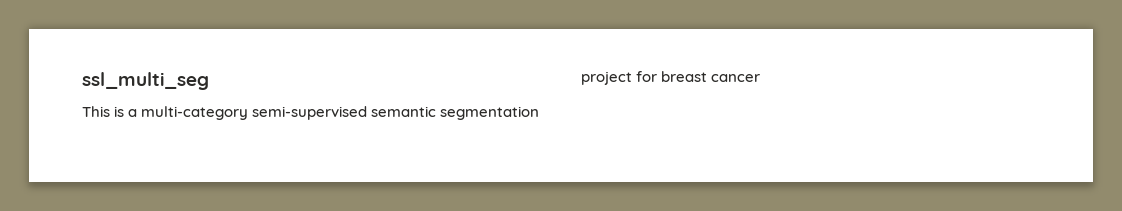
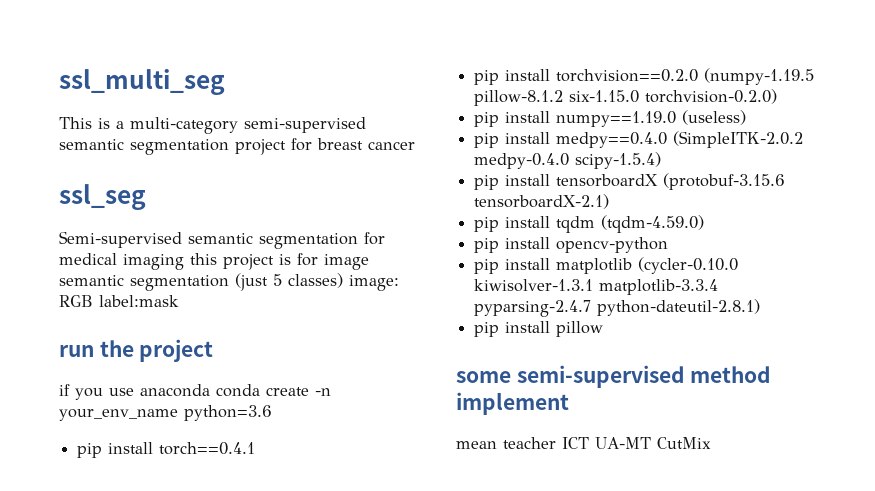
(761, 78) none -> [59,184,146,210] [59,231,385,249] [59,253,369,270] [59,273,399,291] [59,295,179,307] [59,339,214,362] [59,384,331,400] [59,405,272,421] [77,442,256,458] [474,68,815,85] [474,89,778,106] [474,110,747,127] [474,131,804,148] [474,152,662,169] [474,173,786,190] [474,194,610,209] [474,215,705,233] [474,237,669,253] [474,257,739,274] [474,279,719,295] [474,299,761,317] [474,321,604,337] [456,365,772,388] [456,392,569,415] [456,437,711,449] // ssl_seg // Semi-supervised semantic segmentation for medical imaging this project is for image semantic segmentation (just 5 classes) image: RGB label:mask // run the project // if you use anaconda conda create -n your_env_name python=3.6 // pip install torch==0.4.1 // pip install torchvision==0.2.0 (numpy-1.19.5 pillow-8.1.2 six-1.15.0 torchvision-0.2.0) // pip install numpy==1.19.0 (useless) // pip install medpy==0.4.0 (SimpleITK-2.0.2 medpy-0.4.0 scipy-1.5.4) // pip install tensorboardX (protobuf-3.15.6 tensorboardX-2.1) // pip install tqdm (tqdm-4.59.0) // pip install opencv-python // pip install matplotlib (cycler-0.10.0 kiwisolver-1.3.1 matplotlib-3.3.4 pyparsing-2.4.7 python-dateutil-2.8.1) // pip install pillow // some semi-supervised method implement // mean teacher ICT UA-MT CutMix

